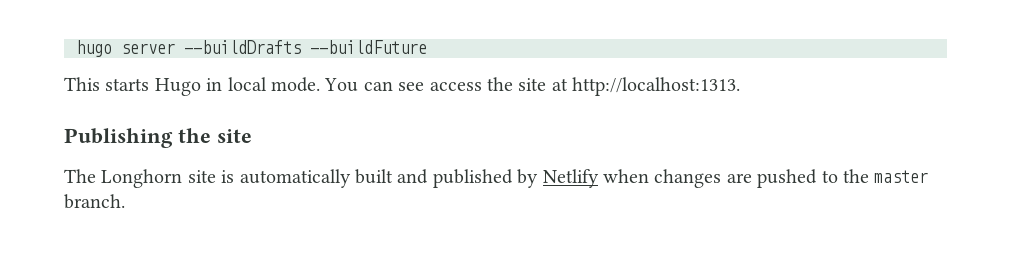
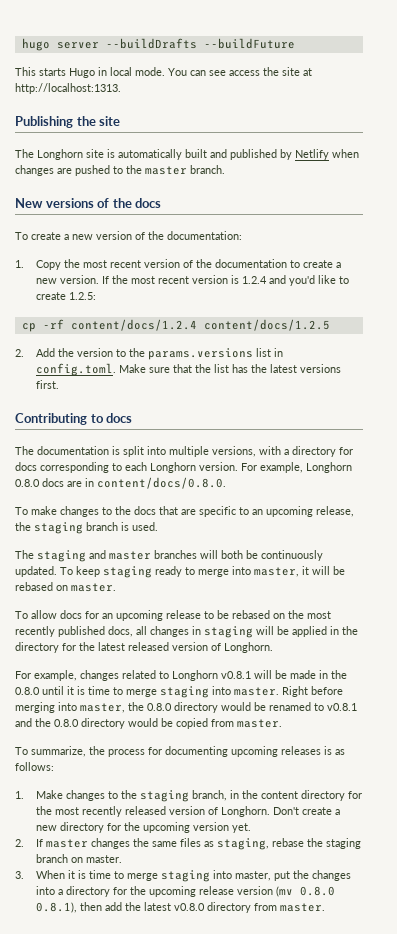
(125, 201) none -> [15,198,162,208] [15,231,242,240] [15,259,342,270] [36,275,350,286] [36,292,97,300] [21,319,330,332] [15,348,284,360] [36,363,342,376] [36,380,60,389] [15,413,133,425] [15,446,353,457] [15,462,352,473] [15,477,226,489] [15,506,354,517] [15,522,158,534] [15,550,323,562] [15,566,345,578] [15,582,116,592] [15,610,331,621] [15,626,358,638] [15,642,273,653] [15,670,347,681] [15,686,343,698] [15,702,357,713] [15,718,282,729] [15,746,345,757] [15,762,54,771] [15,790,363,802] [36,806,341,817] [36,822,252,833] [15,838,362,850] [36,854,123,863] [15,870,352,882] [36,886,336,897] [36,902,326,913] // New versions of the docs // To create a new version of the documentation: // 1. Copy the most recent version of the documentation to create a new version. If the most recent version is 1.2.4 and you'd like to create 1.2.5: // cp -rf content/docs/1.2.4 content/docs/1.2.5 // 2. Add the version to the params.versions list in config.toml. Make sure that the list has the latest versions first. // Contributing to docs // The documentation is split into multiple versions, with a directory for docs corresponding to each Longhorn version. For example, Longhorn 0.8.0 docs are in content/docs/0.8.0. // To make changes to the docs that are specific to an upcoming release, the staging branch is used. // The staging and master branches will both be continuously updated. To keep staging ready to merge into master, it will be rebased on master. // To allow docs for an upcoming release to be rebased on the most recently published docs, all changes in staging will be applied in the directory for the latest released version of Longhorn. // For example, changes related to Longhorn v0.8.1 will be made in the 0.8.0 until it is time to merge staging into master. Right before merging into master, the 0.8.0 directory would be renamed to v0.8.1 and the 0.8.0 directory would be copied from master. // To summarize, the process for documenting upcoming releases is as follows: // 1. Make changes to the staging branch, in the content directory for the most recently released version of Longhorn. Don't create a new directory for the upcoming version yet. // 2. If master changes the same files as staging, rebase the staging branch on master. // 3. When it is time to merge staging into master, put the changes into a directory for the upcoming release version (mv 0.8.0 0.8.1), then add the latest v0.8.0 directory from master.

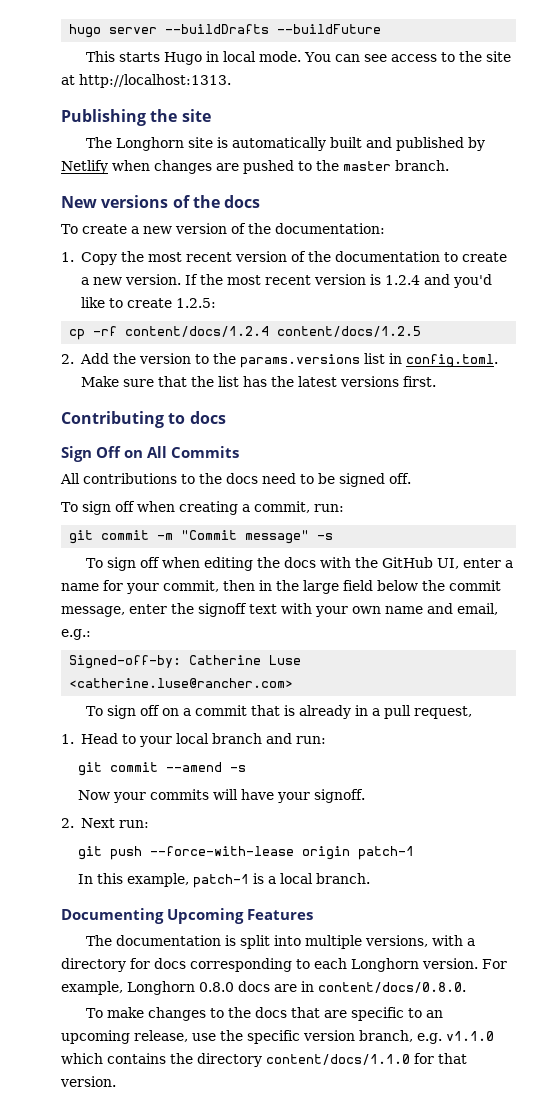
(260, 73) none -> [441,52,456,62] to
(133, 418) none -> [61,446,240,462] [60,473,411,487] [61,501,344,515] [69,530,334,544] [86,557,514,571] [61,580,501,594] [61,603,498,617] [61,629,91,640] [69,655,302,669] [69,678,294,688] [86,705,473,719] [61,733,326,747] [77,762,246,776] [77,789,365,803] [61,818,149,828] [77,846,414,860] [77,873,370,888] [61,908,314,924] // Sign Off on All Commits // All contributions to the docs need to be signed off. // To sign off when creating a commit, run: // git commit -m "Commit message" -s // To sign off when editing the docs with the GitHub UI, enter a name for your commit, then in the large field below the commit message, enter the signoff text with your own name and email, e.g.: // Signed-off-by: Catherine Luse <catherine.luse@rancher.com> // To sign off on a commit that is already in a pull request, // 1. Head to your local branch and run: // git commit --amend -s // Now your commits will have your signoff. // 2. Next run: // git push --force-with-lease origin patch-1 // In this example, patch-1 is a local branch. // Documenting Upcoming Features
[15,522,158,534] [15,550,323,562] [15,566,345,578] [15,582,116,592] [15,610,331,621] [15,626,358,638] [15,642,273,653] [15,670,347,681] [15,686,343,698] [15,702,357,713] [15,718,282,729] [15,746,345,757] [15,762,54,771] [15,790,363,802] [36,806,341,817] [36,822,252,833] [15,838,362,850] [36,854,123,863] [15,870,352,882] [36,886,336,897] [36,902,326,913] the staging branch is used. // The staging and master branches will both be continuously updated. To keep staging ready to merge into master, it will be rebased on master. // To allow docs for an upcoming release to be rebased on the most recently published docs, all changes in staging will be applied in the directory for the latest released version of Longhorn. // For example, changes related to Longhorn v0.8.1 will be made in the 0.8.0 until it is time to merge staging into master. Right before merging into master, the 0.8.0 directory would be renamed to v0.8.1 and the 0.8.0 directory would be copied from master. // To summarize, the process for documenting upcoming releases is as follows: // 1. Make changes to the staging branch, in the content directory for the most recently released version of Longhorn. Don't create a new directory for the upcoming version yet. // 2. If master changes the same files as staging, rebase the staging branch on master. // 3. When it is time to merge staging into master, put the changes into a directory for the upcoming release version (mv 0.8.0 0.8.1), then add the latest v0.8.0 directory from master. -> [192,1030,494,1044] [61,1053,467,1067] [60,1076,116,1087] use the specific version branch, e.g. v1.1.0 which contains the directory content/docs/1.1.0 for that version.

